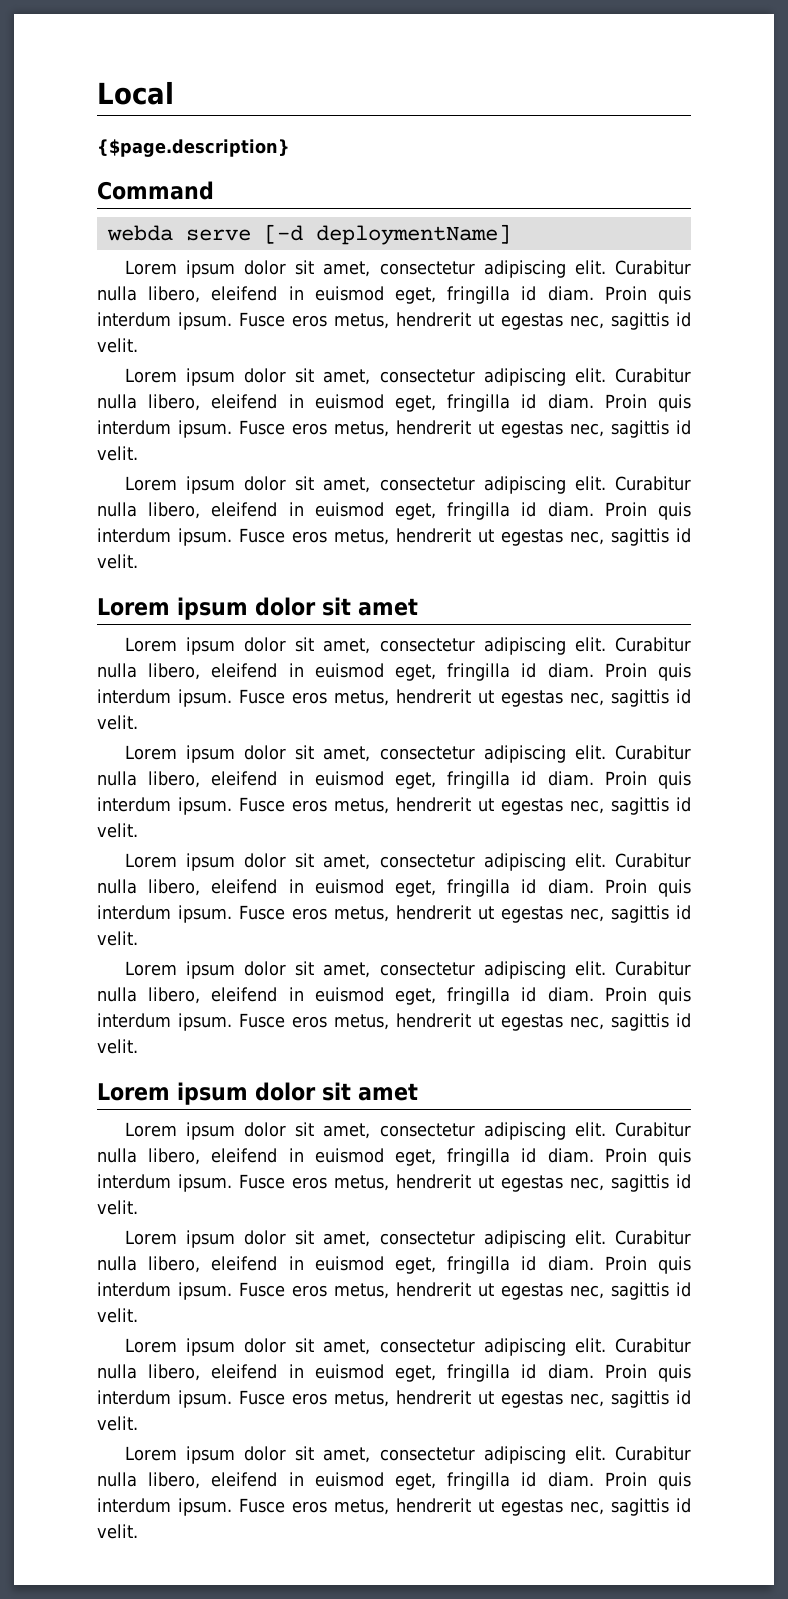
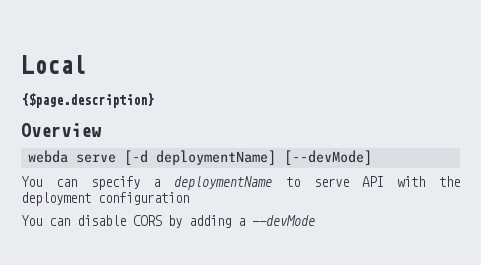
[97,181,214,200] Command -> [21,123,101,137] Overview
[124,260,692,278] [97,286,691,304] [97,312,691,330] [97,338,138,353] [124,368,692,386] [97,394,691,412] [97,420,691,438] [97,446,138,461] [124,476,692,494] [97,502,691,520] [97,528,691,546] [97,554,138,569] [97,597,418,620] [124,637,692,655] [97,663,691,681] [97,689,691,707] [97,715,138,730] [124,745,692,763] [97,771,691,789] [97,797,691,815] [97,823,138,838] [124,853,692,871] [97,879,691,897] [97,905,691,923] [97,931,138,946] [124,961,692,979] [97,987,691,1005] [97,1013,691,1031] [97,1039,138,1054] [97,1082,418,1105] [124,1122,692,1140] [97,1148,691,1166] [97,1174,691,1192] [97,1200,138,1215] [124,1230,692,1248] [97,1256,691,1274] [97,1282,691,1300] [97,1308,138,1323] [124,1338,692,1356] [97,1364,691,1382] [97,1390,691,1408] [97,1416,138,1431] [124,1446,692,1464] [97,1472,691,1490] [97,1498,691,1516] [97,1524,138,1539] // Lorem ipsum dolor sit amet, consectetur adipiscing elit. Curabitur nulla libero, eleifend in euismod eget, fringilla id diam. Proin quis interdum ipsum. Fusce eros metus, hendrerit ut egestas nec, sagittis id velit. // Lorem ipsum dolor sit amet, consectetur adipiscing elit. Curabitur nulla libero, eleifend in euismod eget, fringilla id diam. Proin quis interdum ipsum. Fusce eros metus, hendrerit ut egestas nec, sagittis id velit. // Lorem ipsum dolor sit amet, consectetur adipiscing elit. Curabitur nulla libero, eleifend in euismod eget, fringilla id diam. Proin quis interdum ipsum. Fusce eros metus, hendrerit ut egestas nec, sagittis id velit. // Lorem ipsum dolor sit amet // Lorem ipsum dolor sit amet, consectetur adipiscing elit. Curabitur nulla libero, eleifend in euismod eget, fringilla id diam. Proin quis interdum ipsum. Fusce eros metus, hendrerit ut egestas nec, sagittis id velit. // Lorem ipsum dolor sit amet, consectetur adipiscing elit. Curabitur nulla libero, eleifend in euismod eget, fringilla id diam. Proin quis interdum ipsum. Fusce eros metus, hendrerit ut egestas nec, sagittis id velit. // Lorem ipsum dolor sit amet, consectetur adipiscing elit. Curabitur nulla libero, eleifend in euismod eget, fringilla id diam. Proin quis interdum ipsum. Fusce eros metus, hendrerit ut egestas nec, sagittis id velit. // Lorem ipsum dolor sit amet, consectetur adipiscing elit. Curabitur nulla libero, eleifend in euismod eget, fringilla id diam. Proin quis interdum ipsum. Fusce eros metus, hendrerit ut egestas nec, sagittis id velit. // Lorem ipsum dolor sit amet // Lorem ipsum dolor sit amet, consectetur adipiscing elit. Curabitur nulla libero, eleifend in euismod eget, fringilla id diam. Proin quis interdum ipsum. Fusce eros metus, hendrerit ut egestas nec, sagittis id velit. // Lorem ipsum dolor sit amet, consectetur adipiscing elit. Curabitur nulla libero, eleifend in euismod eget, fringilla id diam. Proin quis interdum ipsum. Fusce eros metus, hendrerit ut egestas nec, sagittis id velit. // Lorem ipsum dolor sit amet, consectetur adipiscing elit. Curabitur nulla libero, eleifend in euismod eget, fringilla id diam. Proin quis interdum ipsum. Fusce eros metus, hendrerit ut egestas nec, sagittis id velit. // Lorem ipsum dolor sit amet, consectetur adipiscing elit. Curabitur nulla libero, eleifend in euismod eget, fringilla id diam. Proin quis interdum ipsum. Fusce eros metus, hendrerit ut egestas nec, sagittis id velit. -> [283,150,372,165] [21,176,460,190] [21,192,189,206] [21,215,315,228] [--devMode] // You can specify a deploymentName to serve API with the deployment configuration // You can disable CORS by adding a --devMode

